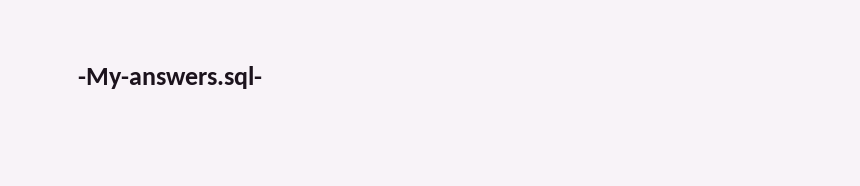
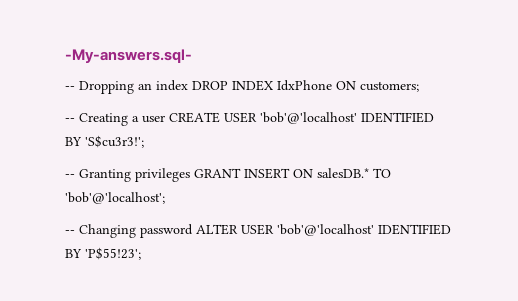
(262, 77) none -> [65,80,419,94] [65,112,434,126] [65,135,144,148] [65,168,391,182] [65,192,165,204] [65,224,451,238] [65,247,141,260] // -- Dropping an index DROP INDEX IdxPhone ON customers; // -- Creating a user CREATE USER 'bob'@'localhost' IDENTIFIED BY 'S$cu3r3!'; // -- Granting privileges GRANT INSERT ON salesDB.* TO 'bob'@'localhost'; // -- Changing password ALTER USER 'bob'@'localhost' IDENTIFIED BY 'P$55!23';

